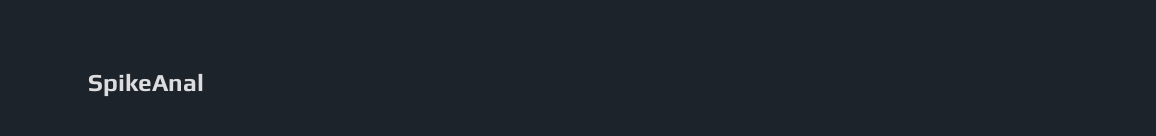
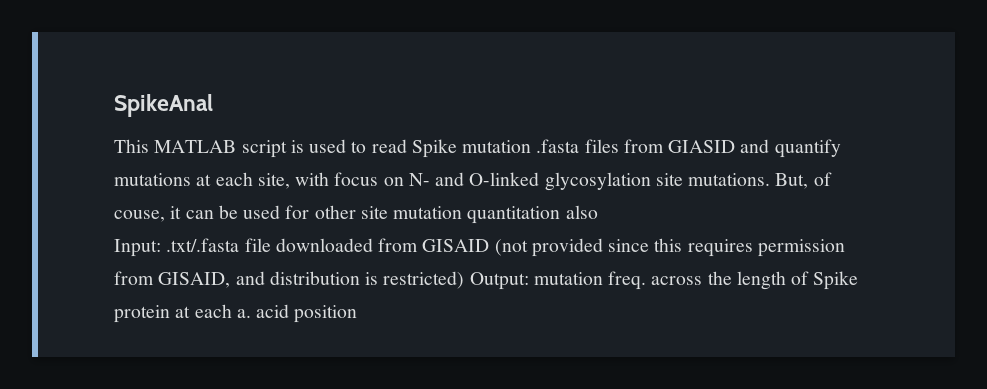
(204, 85) none -> [114,139,841,158] [114,172,832,191] [114,205,598,224] [114,238,845,257] [114,271,859,290] [114,304,358,323] // This MATLAB script is used to read Spike mutation .fasta files from GIASID and quantify mutations at each site, with focus on N- and O-linked glycosylation site mutations. But, of couse, it can be used for other site mutation quantitation also // Input: .txt/.fasta file downloaded from GISAID (not provided since this requires permission from GISAID, and distribution is restricted) Output: mutation freq. across the length of Spike protein at each a. acid position

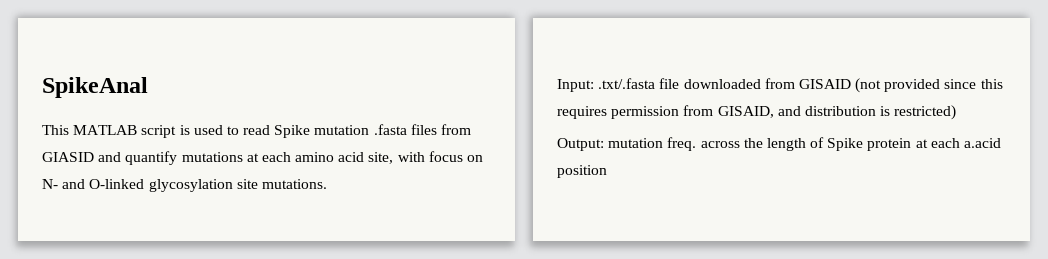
(253, 179) none -> [295,152,365,162] amino acid
[775,172,832,189] [114,205,598,224] But, of couse, it can be used for other site mutation quantitation also -> (327, 184) none
(465, 280) none -> (957, 112) //
[236,304,290,318] a. acid -> [964,138,1002,148] a.acid

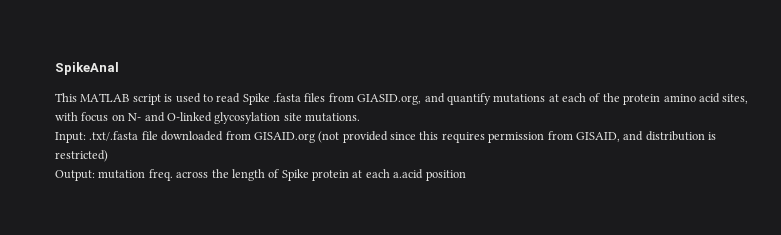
[314,125,370,135] mutation -> (270, 99) none
[42,152,94,162] GIASID -> [357,94,422,105] GIASID.org,
(291, 157) none -> [589,93,661,105] of the protein
[368,152,394,164] site, -> [722,94,749,104] sites,
[798,79,851,89] GISAID -> [253,132,315,143] GISAID.org

